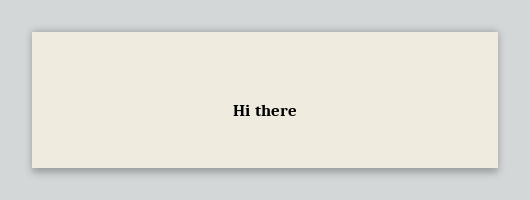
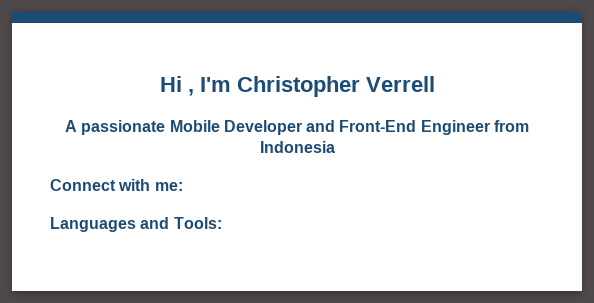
[254,104,297,116] there -> [187,76,435,97] [64,120,530,135] [259,141,335,153] [50,179,183,191] [50,217,222,232] , I'm Christopher Verrell // A passionate Mobile Developer and Front-End Engineer from Indonesia // Connect with me: // Languages and Tools:

